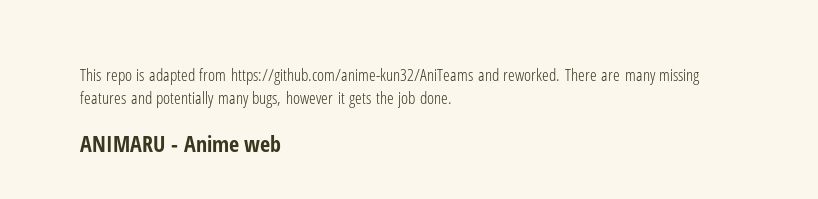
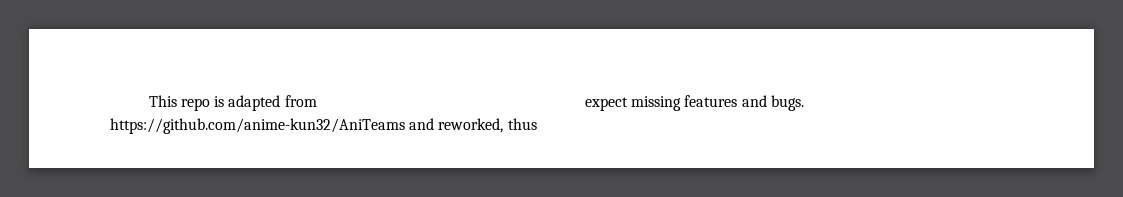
[503,68,701,85] [80,91,452,108] [80,135,282,152] reworked. There are many missing features and potentially many bugs, however it gets the job done. // ANIMARU - Anime web -> [438,118,537,133] [585,95,804,111] reworked, thus expect missing features and bugs.

